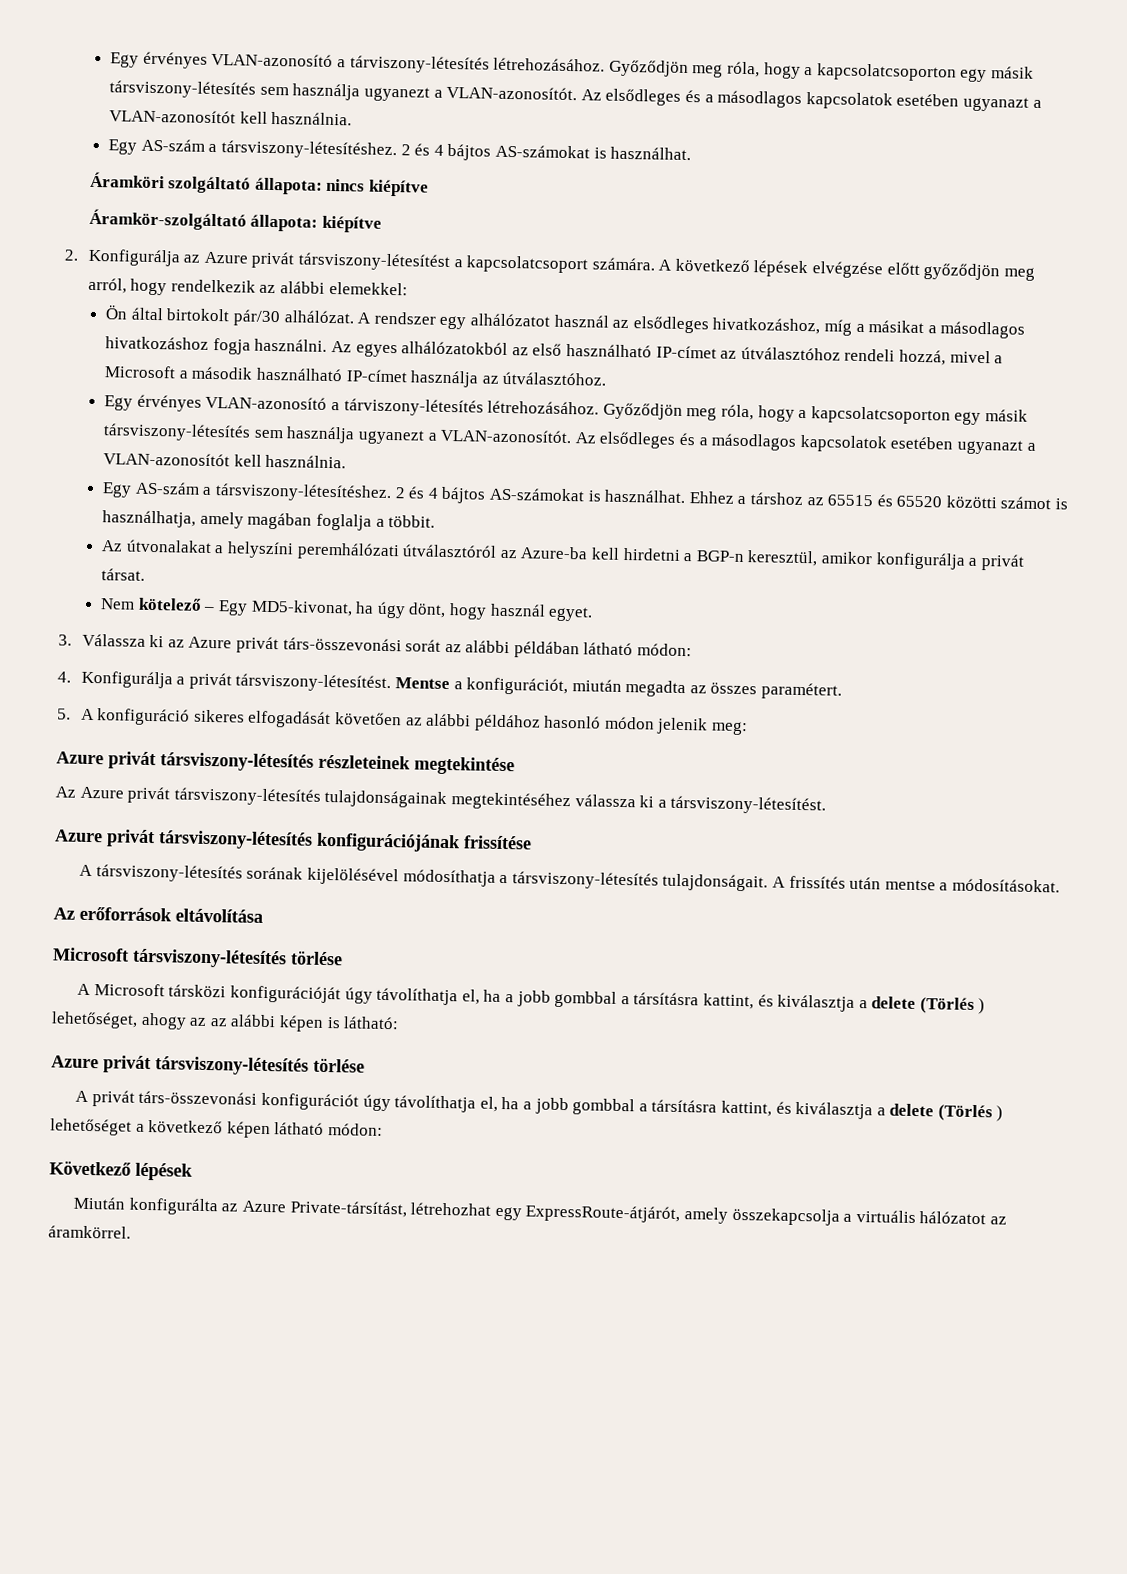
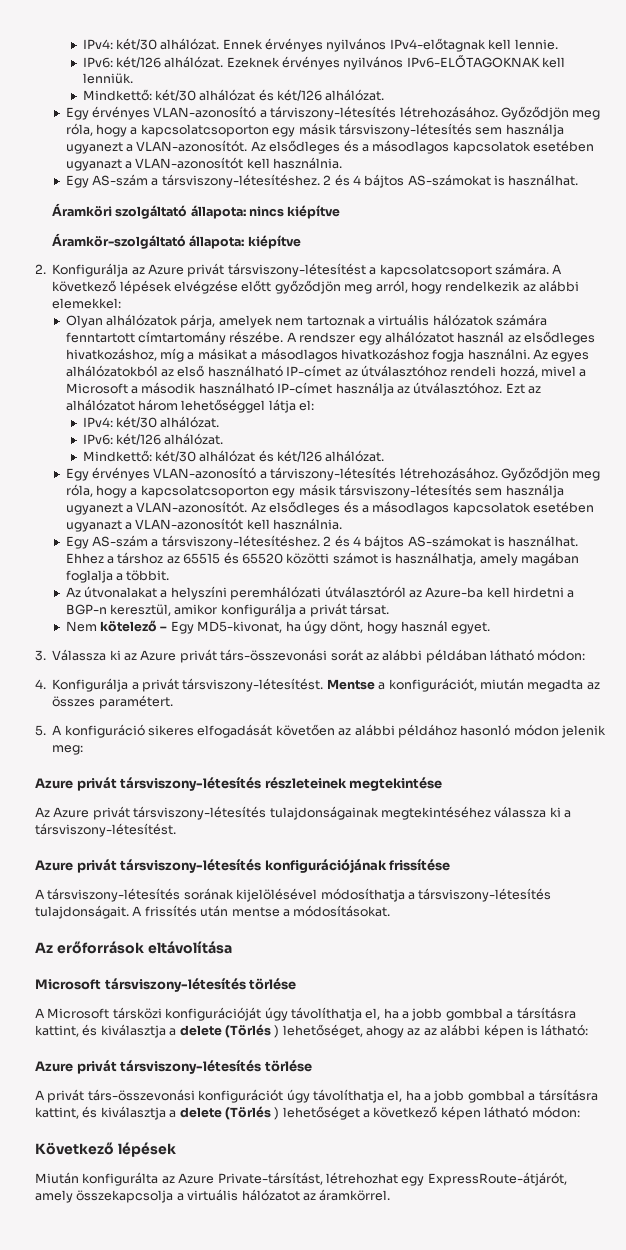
(110, 60) none -> [82,38,558,52] [82,55,566,70] [82,73,133,84] [82,89,385,101] IPv4: két/30 alhálózat. Ennek érvényes nyilvános IPv4-előtagnak kell lennie. // IPv6: két/126 alhálózat. Ezeknek érvényes nyilvános IPv6-ELŐTAGOKNAK kell lenniük. // Mindkettő: két/30 alhálózat és két/126 alhálózat. //
[105,305,355,327] Ön által birtokolt pár/30 alhálózat. -> [65,314,548,328] [65,331,284,345] Olyan alhálózatok párja, amelyek nem tartoznak a virtuális hálózatok számára fenntartott címtartomány részébe.
(608, 378) none -> [505,383,542,394] [65,399,315,413] [82,416,220,428] [82,433,224,445] [82,450,385,462] Ezt az alhálózatot három lehetőséggel látja el: // IPv4: két/30 alhálózat. // IPv6: két/126 alhálózat. // Mindkettő: két/30 alhálózat és két/126 alhálózat.

